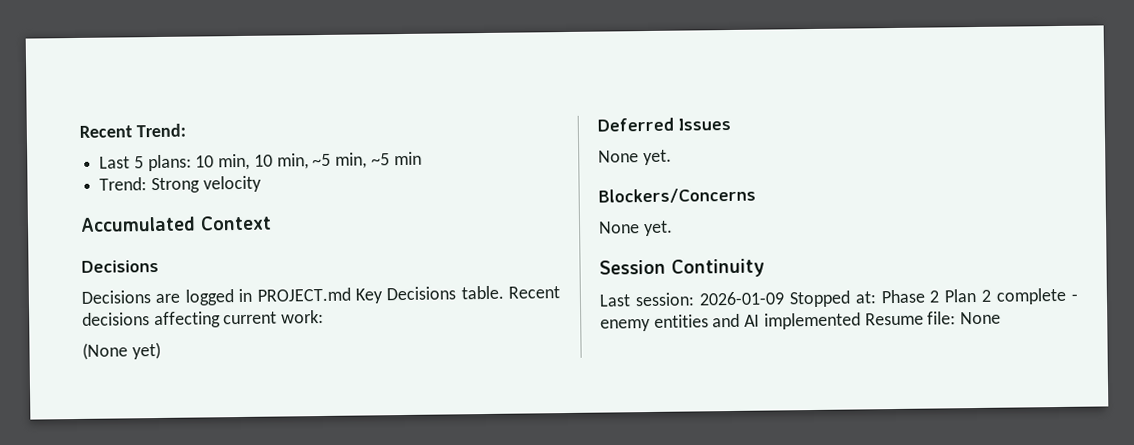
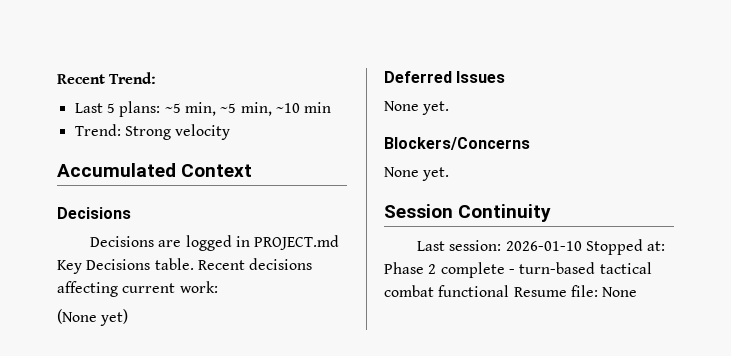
[195,153,273,171] 10 min, 10 -> [164,103,181,113] ~5
[370,153,390,166] ~5 -> [275,103,300,113] ~10
[698,291,785,306] 2026-01-09 -> [505,241,582,251] 2026-01-10
[944,287,1078,305] [600,312,861,332] Plan 2 complete - enemy entities and AI implemented -> [440,262,652,278] [384,285,510,297] complete - turn-based tactical combat functional

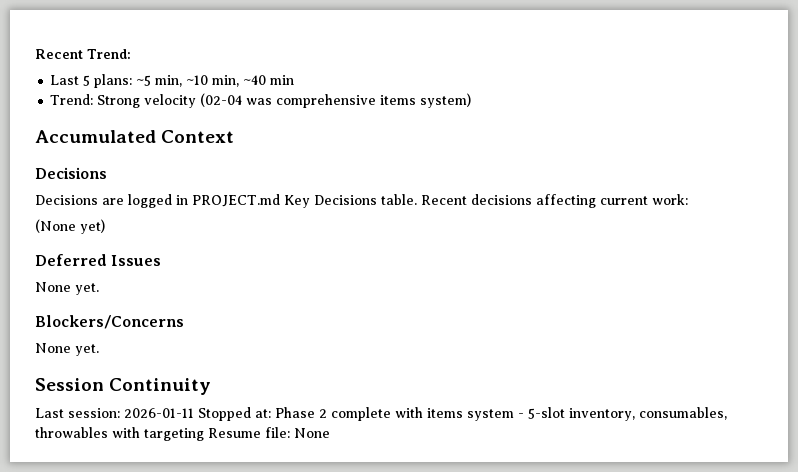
[220,102,300,116] ~5 min, ~10 -> [186,75,267,87] ~10 min, ~40
(231, 132) none -> [200,93,472,108] (02-04 was comprehensive items system)
[505,241,582,251] 2026-01-10 -> [124,408,194,418] 2026-01-11
[508,262,652,274] [384,285,510,297] - turn-based tactical combat functional -> [395,407,727,421] [35,427,204,441] with items system - 5-slot inventory, consumables, throwables with targeting

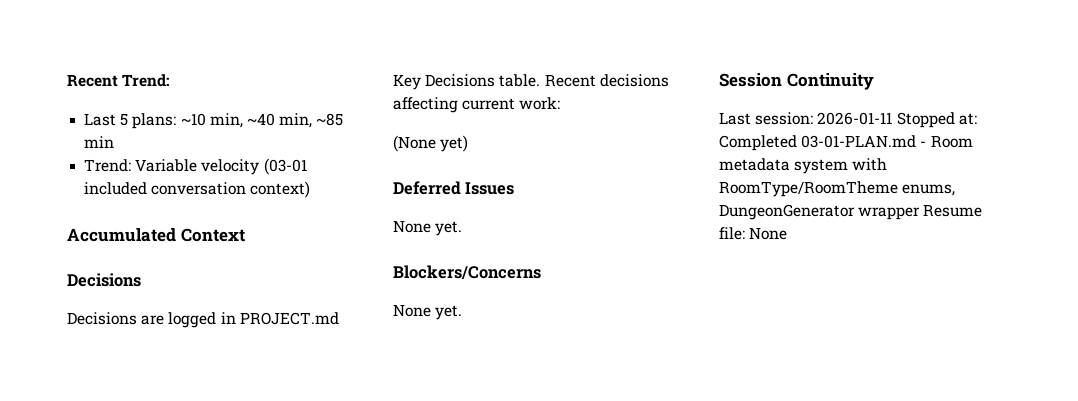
[136,75,183,87] ~5 min, -> (177, 121) none
(267, 80) none -> [279,113,344,128] min, ~85
[97,93,472,108] Strong velocity (02-04 was comprehensive items system) -> [135,158,307,175] [84,181,311,198] Variable velocity (03-01 included conversation context)
[275,407,727,421] [35,427,204,441] Phase 2 complete with items system - 5-slot inventory, consumables, throwables with targeting -> [719,135,973,151] [719,158,888,174] [719,181,956,197] [719,204,921,220] Completed 03-01-PLAN.md - Room metadata system with RoomType/RoomTheme enums, DungeonGenerator wrapper

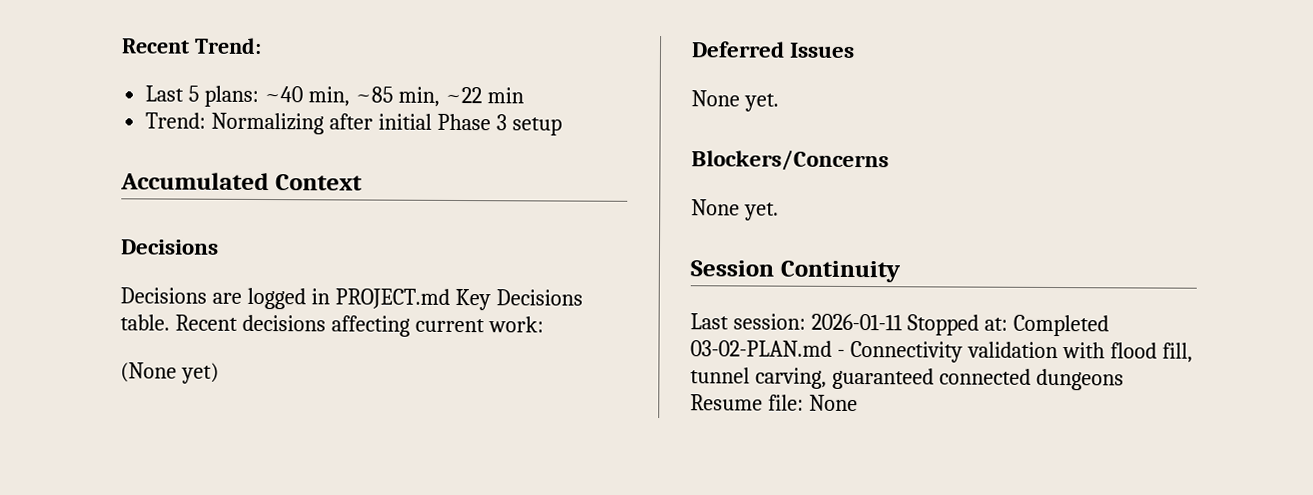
[180,113,243,128] ~10 min, -> (260, 96) none
(344, 119) none -> [397,86,482,107] min, ~22
[135,158,307,175] [84,181,311,198] Variable velocity (03-01 included conversation context) -> [211,112,562,136] Normalizing after initial Phase 3 setup
[801,135,973,148] [719,158,888,174] [719,181,956,197] [719,204,921,220] 03-01-PLAN.md - Room metadata system with RoomType/RoomTheme enums, DungeonGenerator wrapper -> [690,340,1193,363] [690,367,1124,391] 03-02-PLAN.md - Connectivity validation with flood fill, tunnel carving, guaranteed connected dungeons

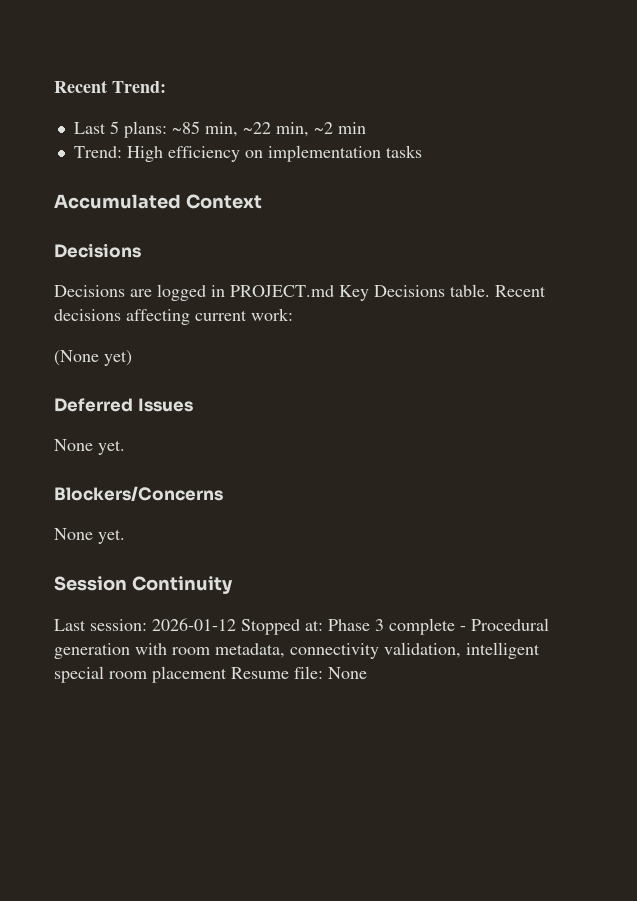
[264,86,350,107] ~40 min, -> (167, 129) none
(482, 95) none -> [275,122,333,137] min, ~2
[211,112,562,136] Normalizing after initial Phase 3 setup -> [126,145,422,162] High efficiency on implementation tasks
[810,313,903,331] 2026-01-11 -> [152,618,236,631] 2026-01-12
[1012,314,1109,337] [690,340,1193,363] [690,367,1124,391] Completed 03-02-PLAN.md - Connectivity validation with flood fill, tunnel carving, guaranteed connected dungeons -> [328,618,549,635] [54,642,540,659] [54,666,227,683] Phase 3 complete - Procedural generation with room metadata, connectivity validation, intelligent special room placement

